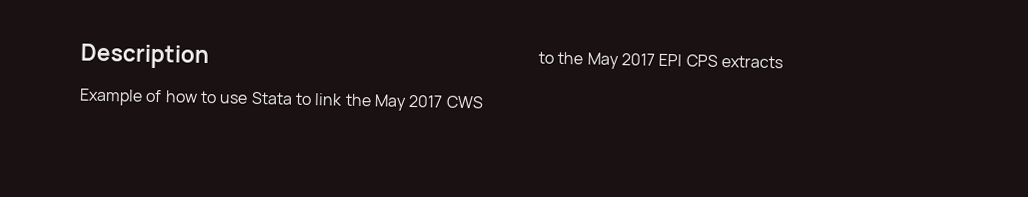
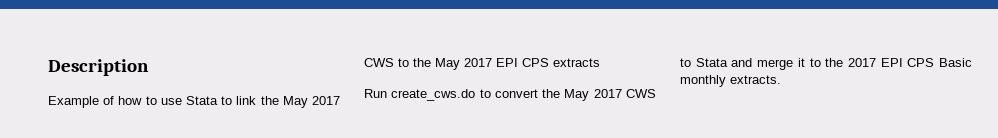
(783, 62) none -> [364,89,656,101] [680,58,972,70] [680,75,781,87] // Run create_cws.do to convert the May 2017 CWS to Stata and merge it to the 2017 EPI CPS Basic monthly extracts.

